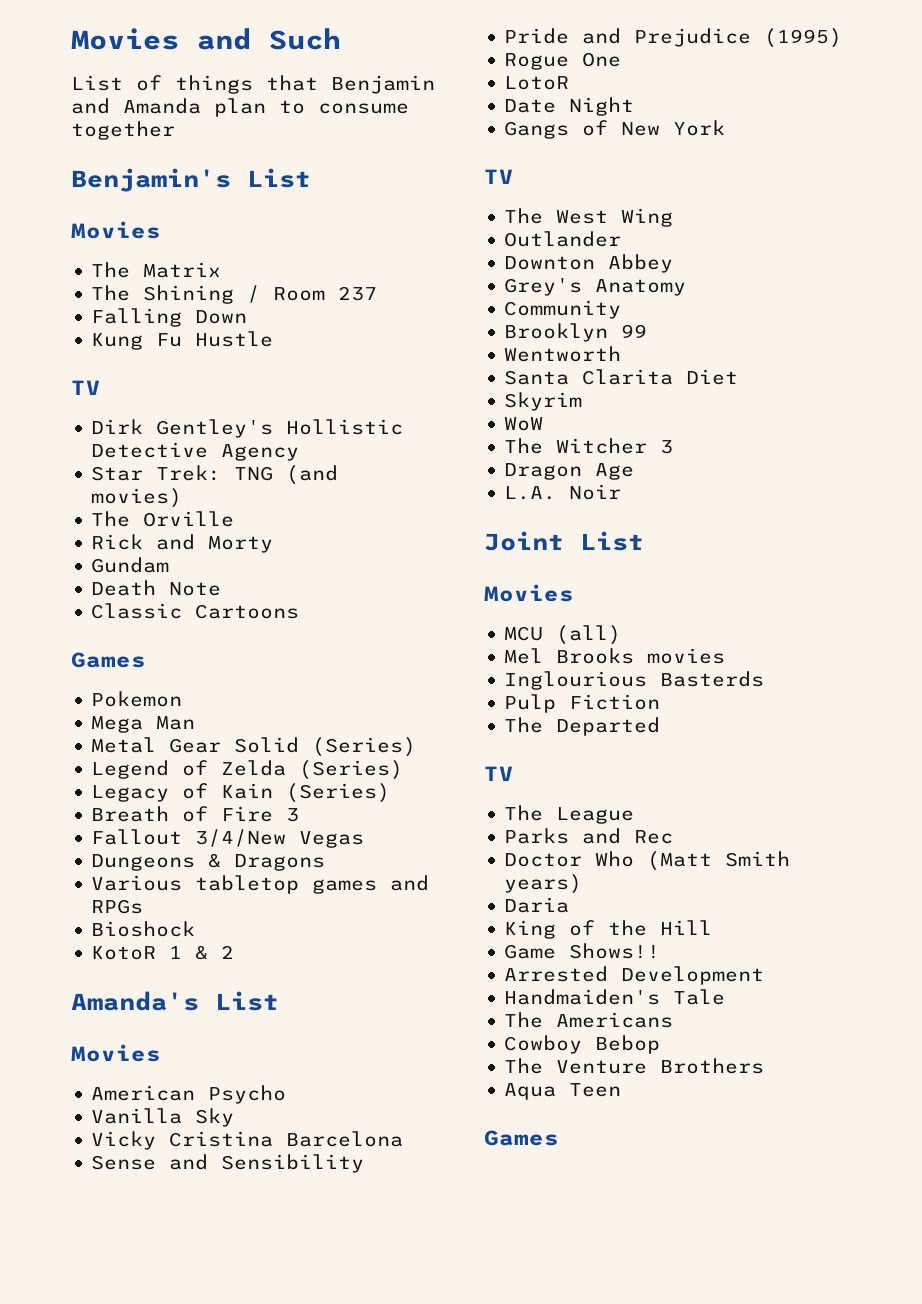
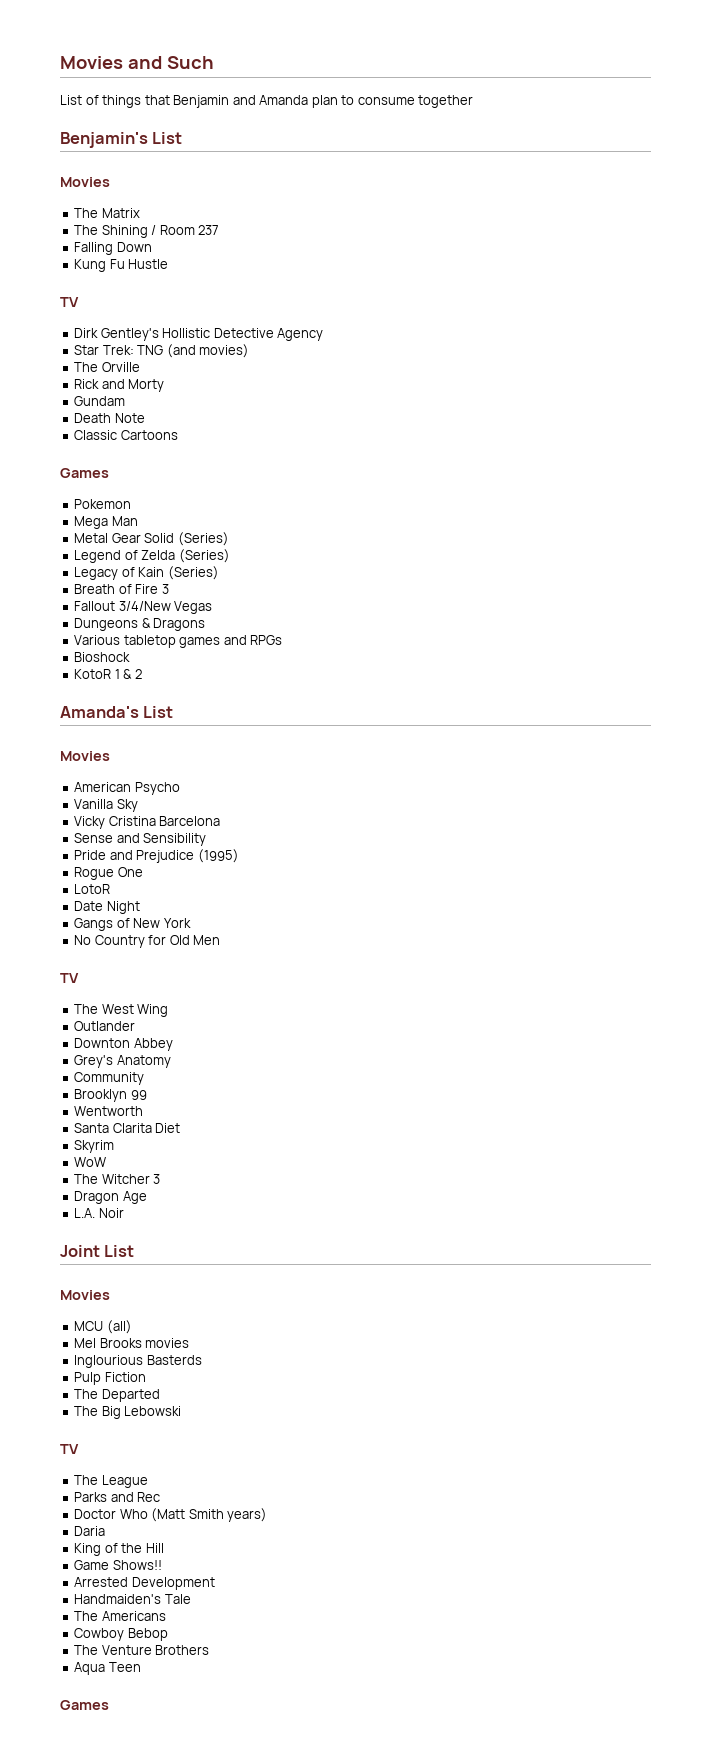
(726, 128) none -> [74,935,221,948] // No Country for Old Men
(661, 726) none -> [74,1406,182,1419] // The Big Lebowski

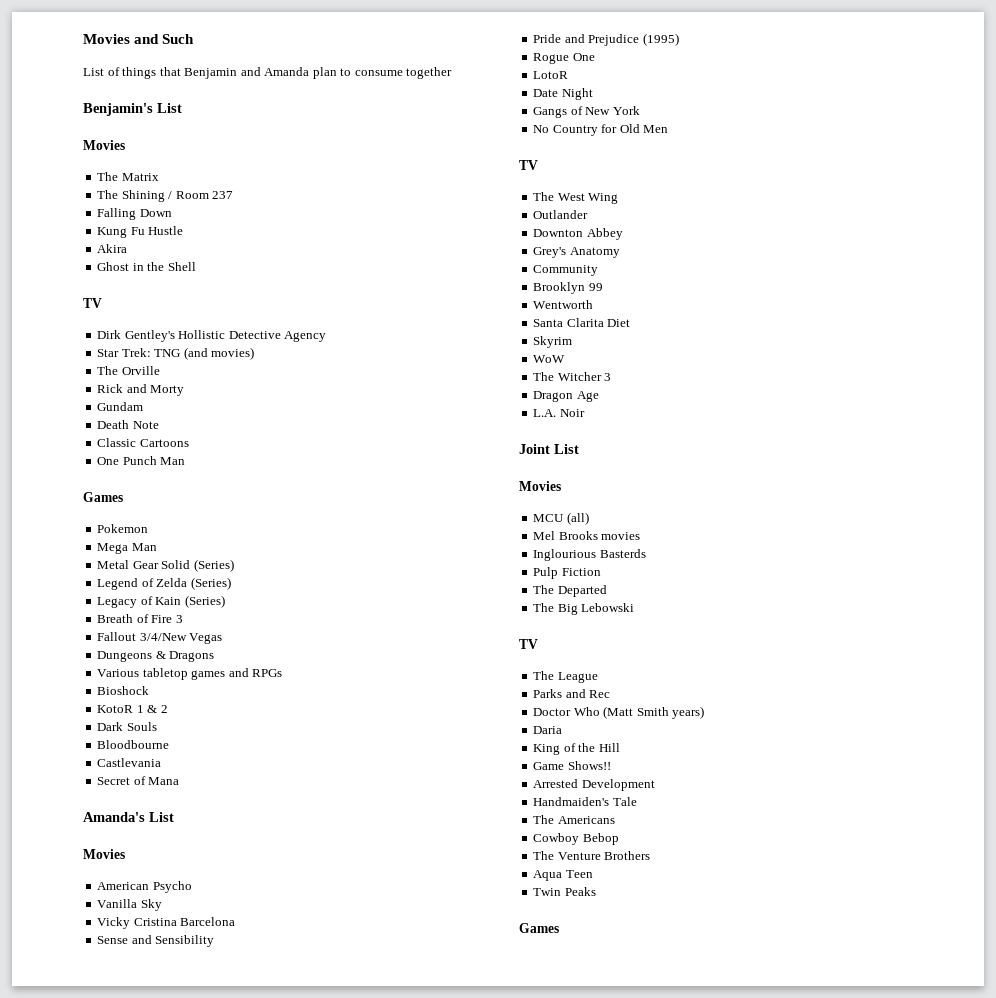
(169, 264) none -> [97,244,128,253] [97,262,196,271] // Akira // Ghost in the Shell
(178, 435) none -> [97,456,186,465] // One Punch Man
(142, 674) none -> [97,722,157,731] [97,740,170,749] [97,758,162,767] [97,776,180,785] // Dark Souls // Bloodbourne // Castlevania // Secret of Mana
(141, 1667) none -> [533,887,596,896] // Twin Peaks

